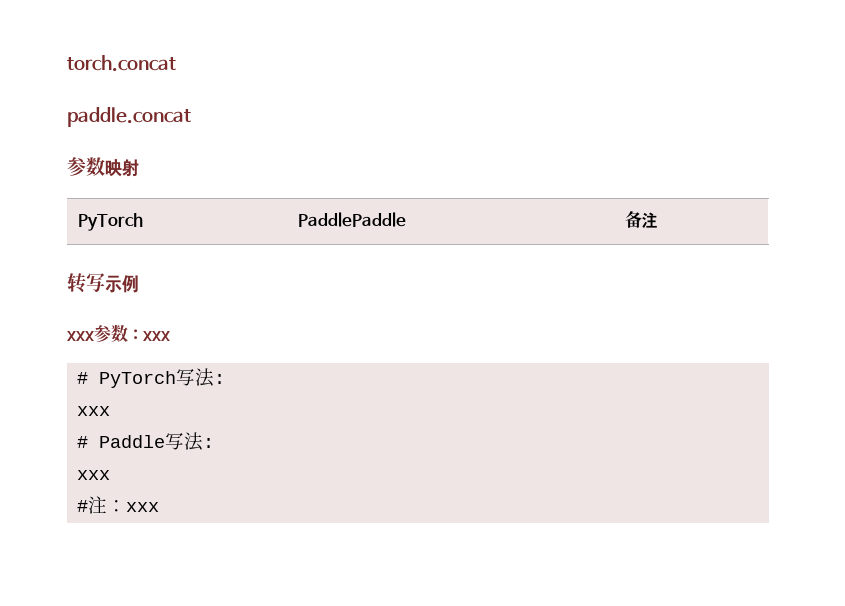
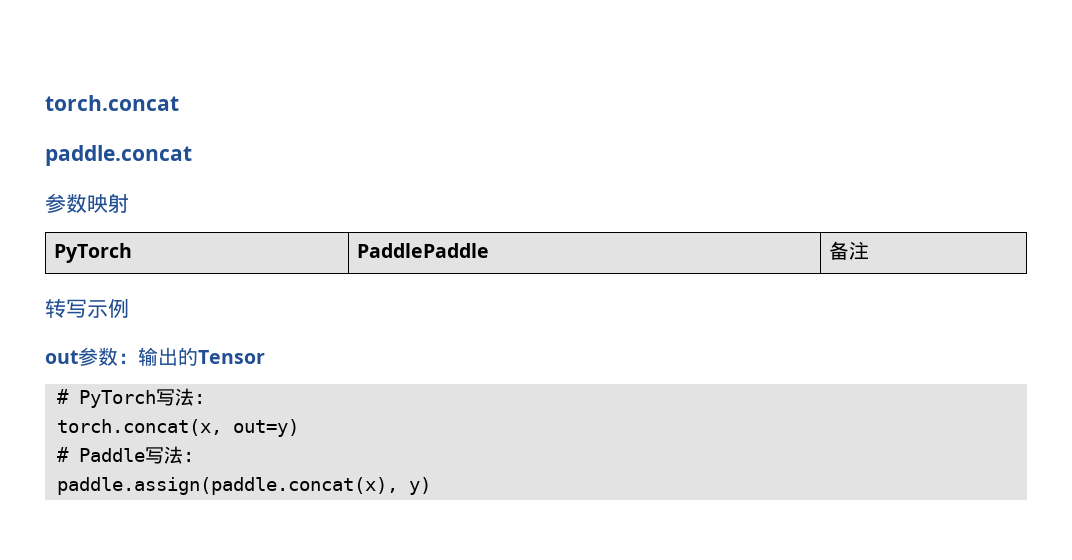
[67,324,170,343] xxx参数：xxx -> [45,347,265,366] out参数：输出的Tensor
[77,406,111,416] xxx -> [56,419,299,437] torch.concat(x, out=y)
[77,470,111,480] [77,496,160,514] xxx // #注：xxx -> [56,477,431,495] paddle.assign(paddle.concat(x), y)

